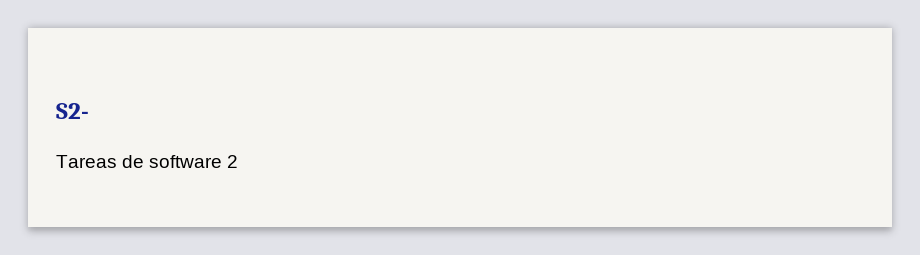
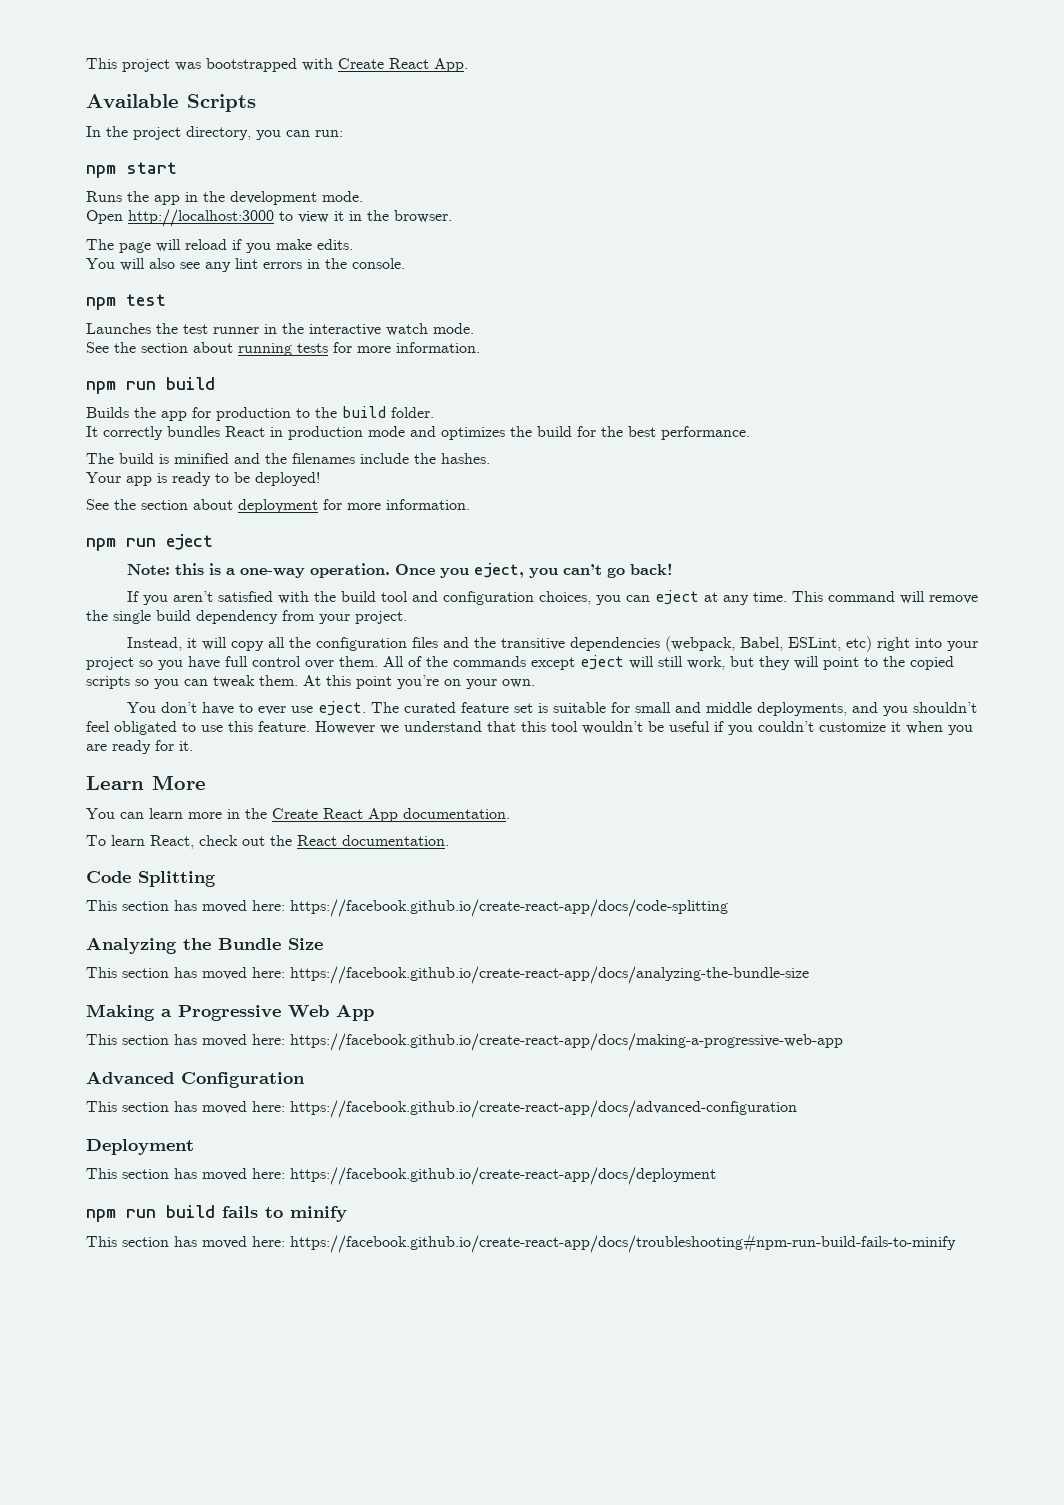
[56,103,89,119] [56,155,239,168] S2- // Tareas de software 2 -> [86,58,468,72] [86,94,256,112] [86,126,343,140] [86,162,177,178] [86,191,363,205] [86,209,452,227] [86,239,353,253] [86,258,405,272] [86,294,166,310] [86,323,474,336] [86,342,480,356] [86,377,215,394] [86,406,434,421] [86,426,750,440] [86,453,490,464] [86,472,320,486] [86,499,470,513] [86,534,213,551] [126,563,673,578] [126,590,978,605] [86,610,407,624] [126,636,978,652] [86,655,954,670] [86,675,535,689] [126,701,977,716] [86,721,973,735] [86,740,193,754] [86,775,206,790] [86,808,510,822] [86,835,449,849] [86,871,216,887] [86,899,728,917] [86,937,323,954] [86,966,809,984] [86,1004,374,1021] [86,1033,843,1051] [86,1071,305,1088] [86,1100,797,1118] [86,1139,194,1155] [86,1167,716,1185] [86,1205,347,1222] [86,1233,956,1253] This project was bootstrapped with Create React App. // Available Scripts // In the project directory, you can run: // npm start // Runs the app in the development mode. // Open http://localhost:3000 to view it in the browser. // The page will reload if you make edits. // You will also see any lint errors in the console. // npm test // Launches the test runner in the interactive watch mode. // See the section about running tests for more information. // npm run build // Builds the app for production to the build folder. // It correctly bundles React in production mode and optimizes the build for the best performance. // The build is minified and the filenames include the hashes. // Your app is ready to be deployed! // See the section about deployment for more information. // npm run eject // Note: this is a one-way operation. Once you eject, you can’t go back! // If you aren’t satisfied with the build tool and configuration choices, you can eject at any time. This command will remove the single build dependency from your project. // Instead, it will copy all the configuration files and the transitive dependencies (webpack, Babel, ESLint, etc) right into your project so you have full control over them. All of the commands except eject will still work, but they will point to the copied scripts so you can tweak them. At this point you’re on your own. // You don’t have to ever use eject. The curated feature set is suitable for small and middle deployments, and you shouldn’t feel obligated to use this feature. However we understand that this tool wouldn’t be useful if you couldn’t customize it when you are ready for it. // Learn More // You can learn more in the Create React App documentation. // To learn React, check out the React documentation. // Code Splitting // This section has moved here: https://facebook.github.io/create-react-app/docs/code-splitting // Analyzing the Bundle Size // This section has moved here: https://facebook.github.io/create-react-app/docs/analyzing-the-bundle-size // Making a Progressive Web App // This section has moved here: https://facebook.github.io/create-react-app/docs/making-a-progressive-web-app // Advanced Configuration // This section has moved here: https://facebook.github.io/create-react-app/docs/advanced-configuration // Deployment // This section has moved here: https://facebook.github.io/create-react-app/docs/deployment // npm run build fails to minify // This section has moved here: https://facebook.github.io/create-react-app/docs/troubleshooting#npm-run-build-fails-to-minify

